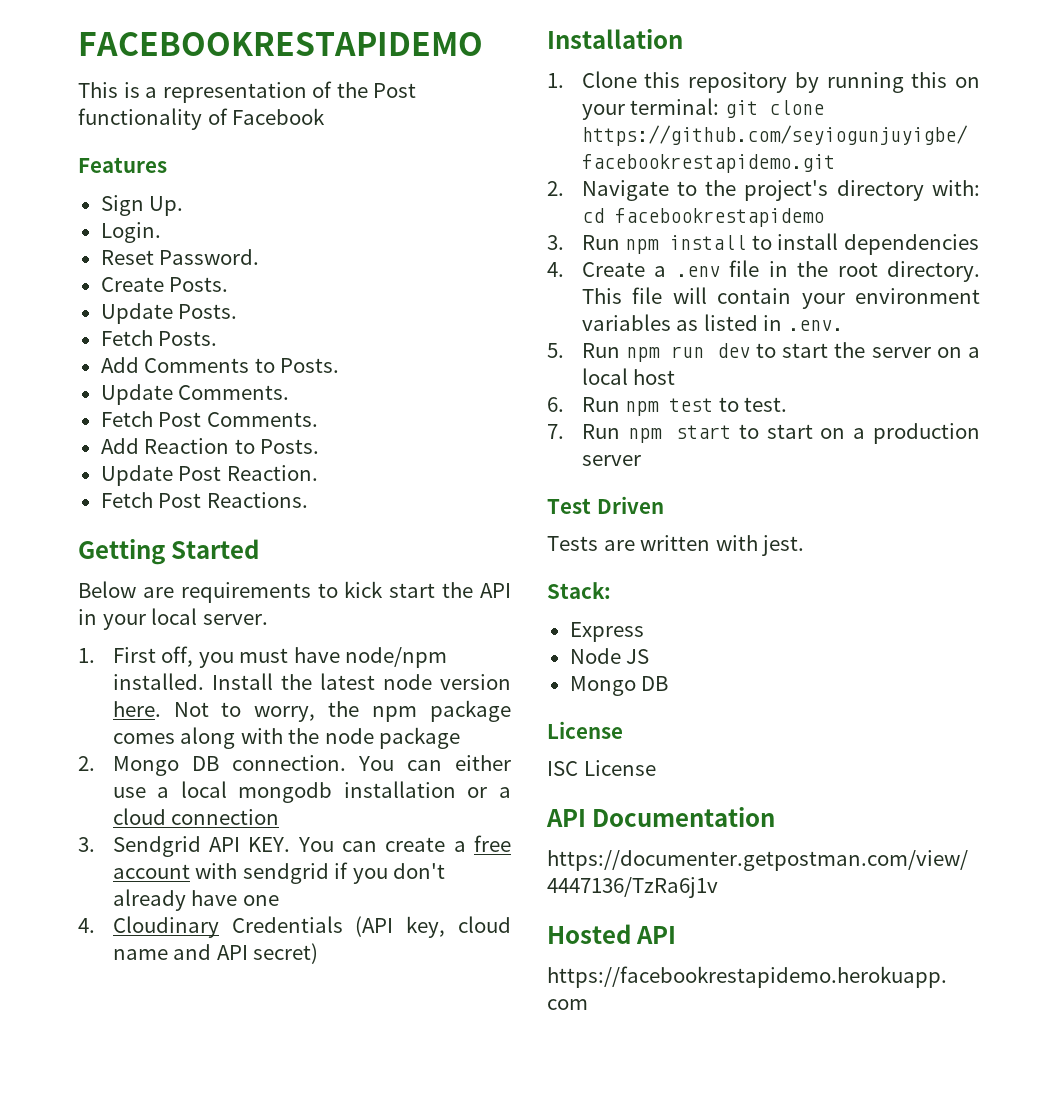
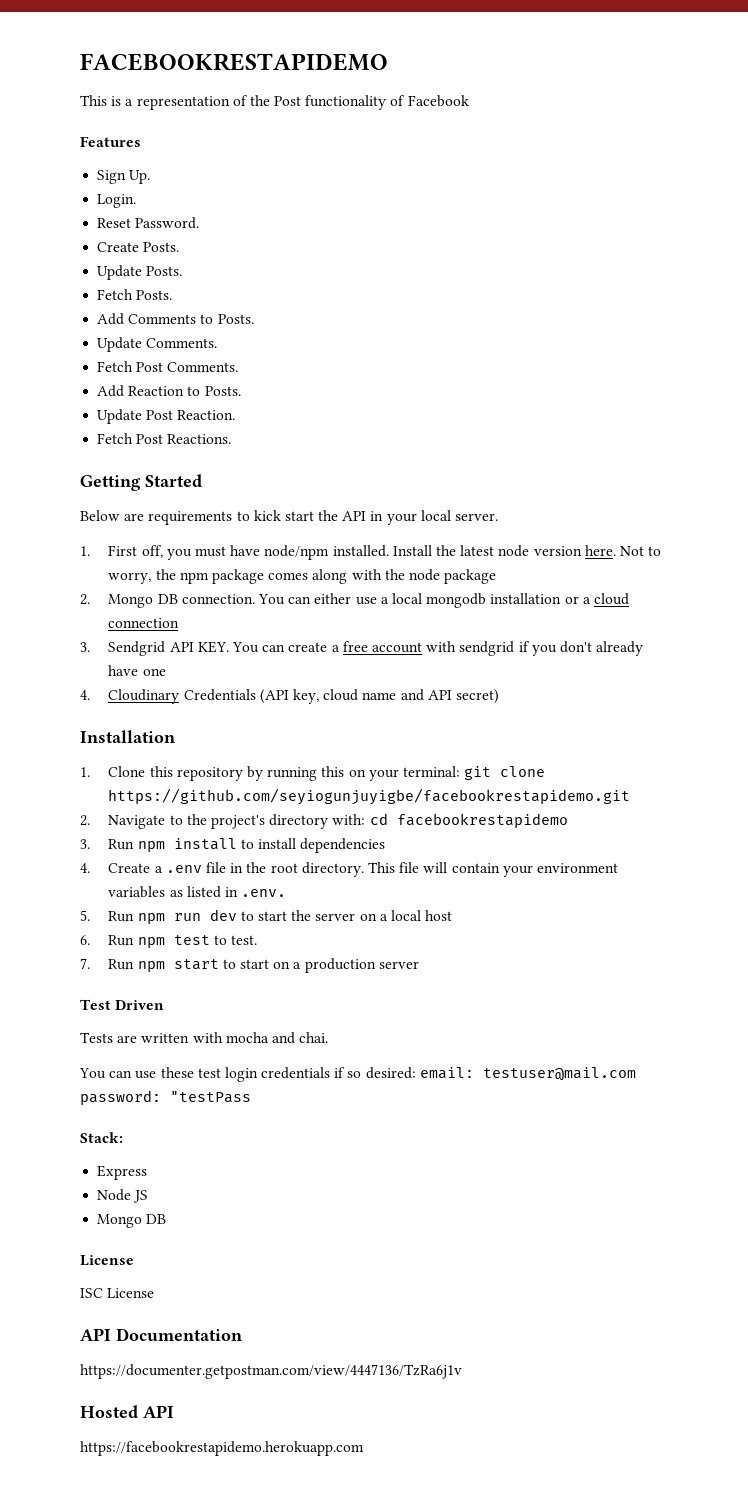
[762,535,805,556] jest. -> [225,1032,329,1044] [79,1067,636,1082] [80,1090,251,1105] mocha and chai. // You can use these test login credentials if so desired: email: testuser@mail.com password: "testPass

